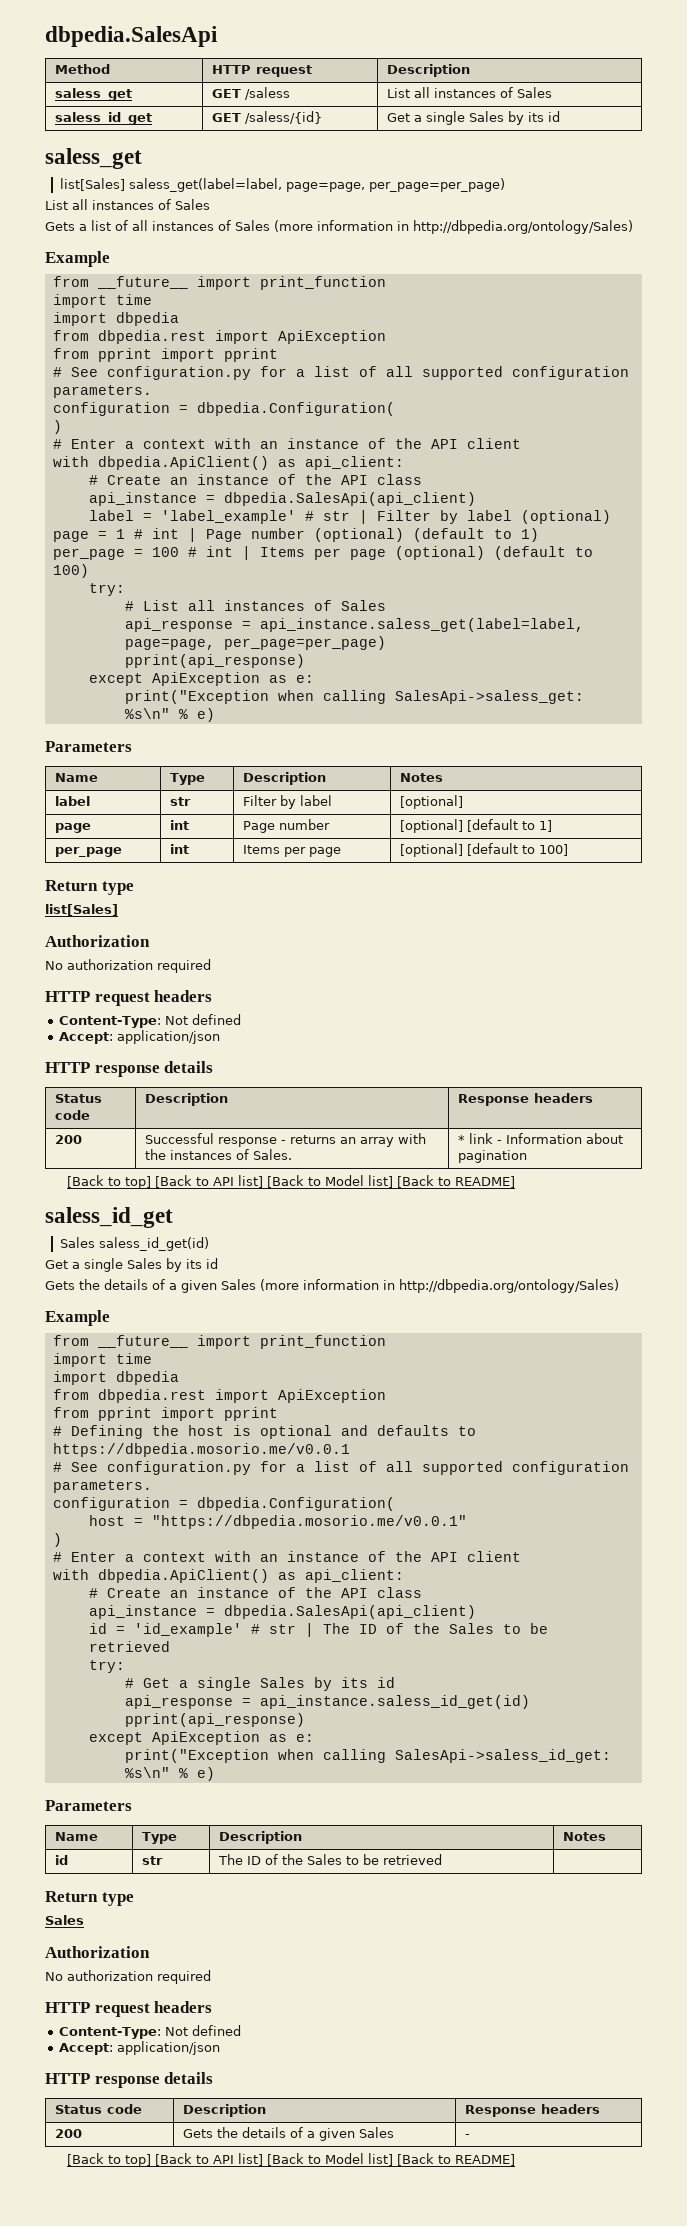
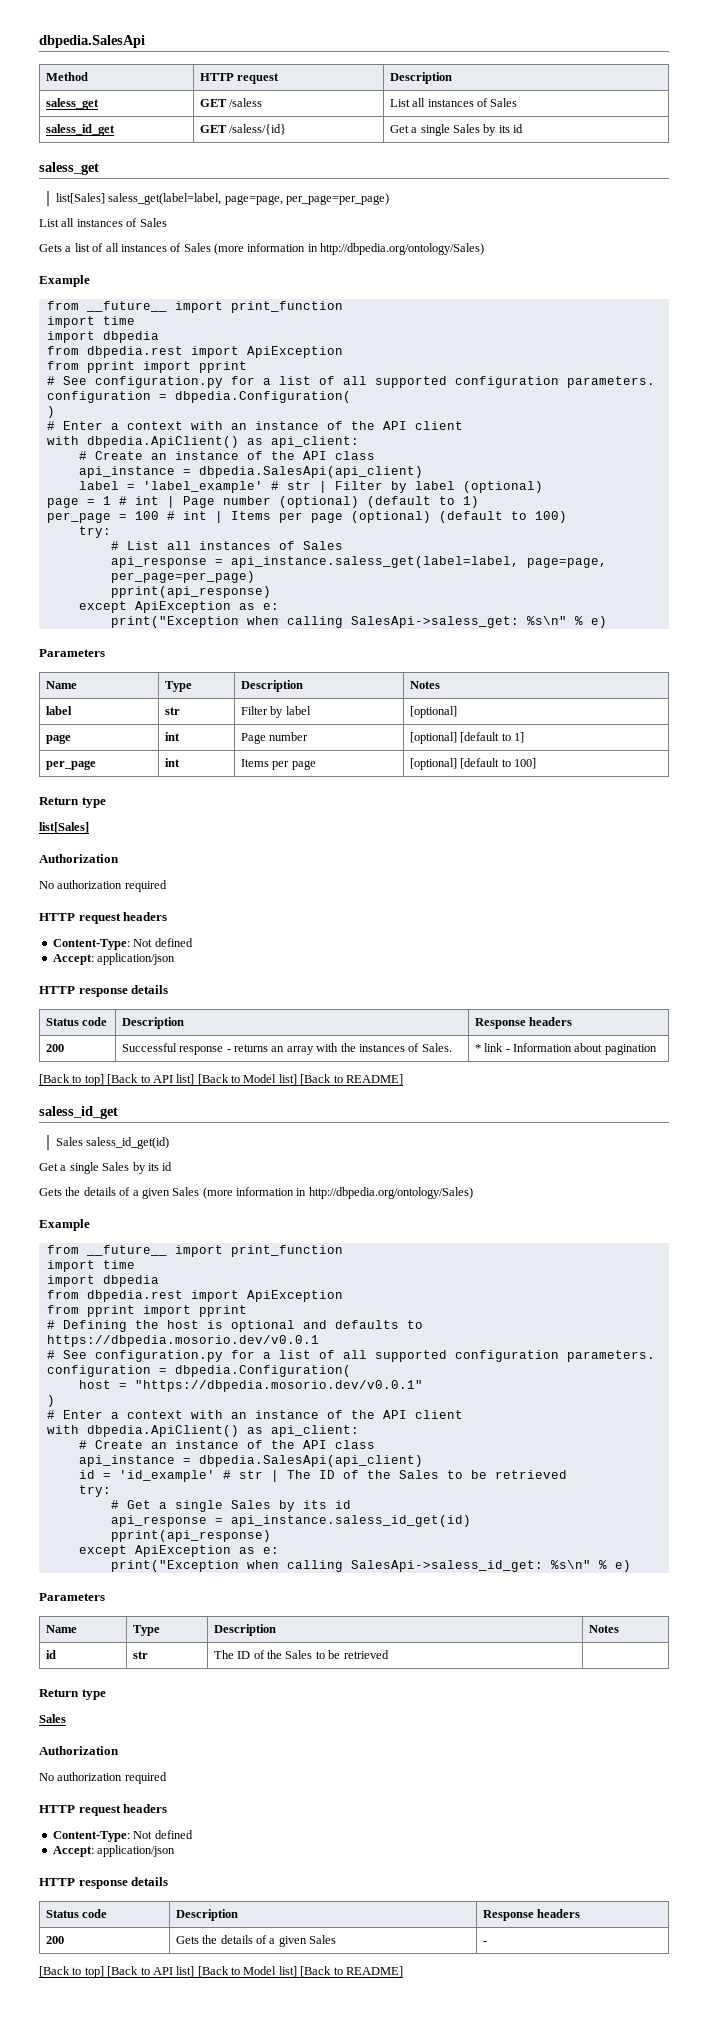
[52,1443,350,1457] https://dbpedia.mosorio.me/v0.0.1 -> [46,1335,319,1347] https://dbpedia.mosorio.dev/v0.0.1
[151,1515,467,1529] "https://dbpedia.mosorio.me/v0.0.1" -> [134,1380,423,1392] "https://dbpedia.mosorio.dev/v0.0.1"

